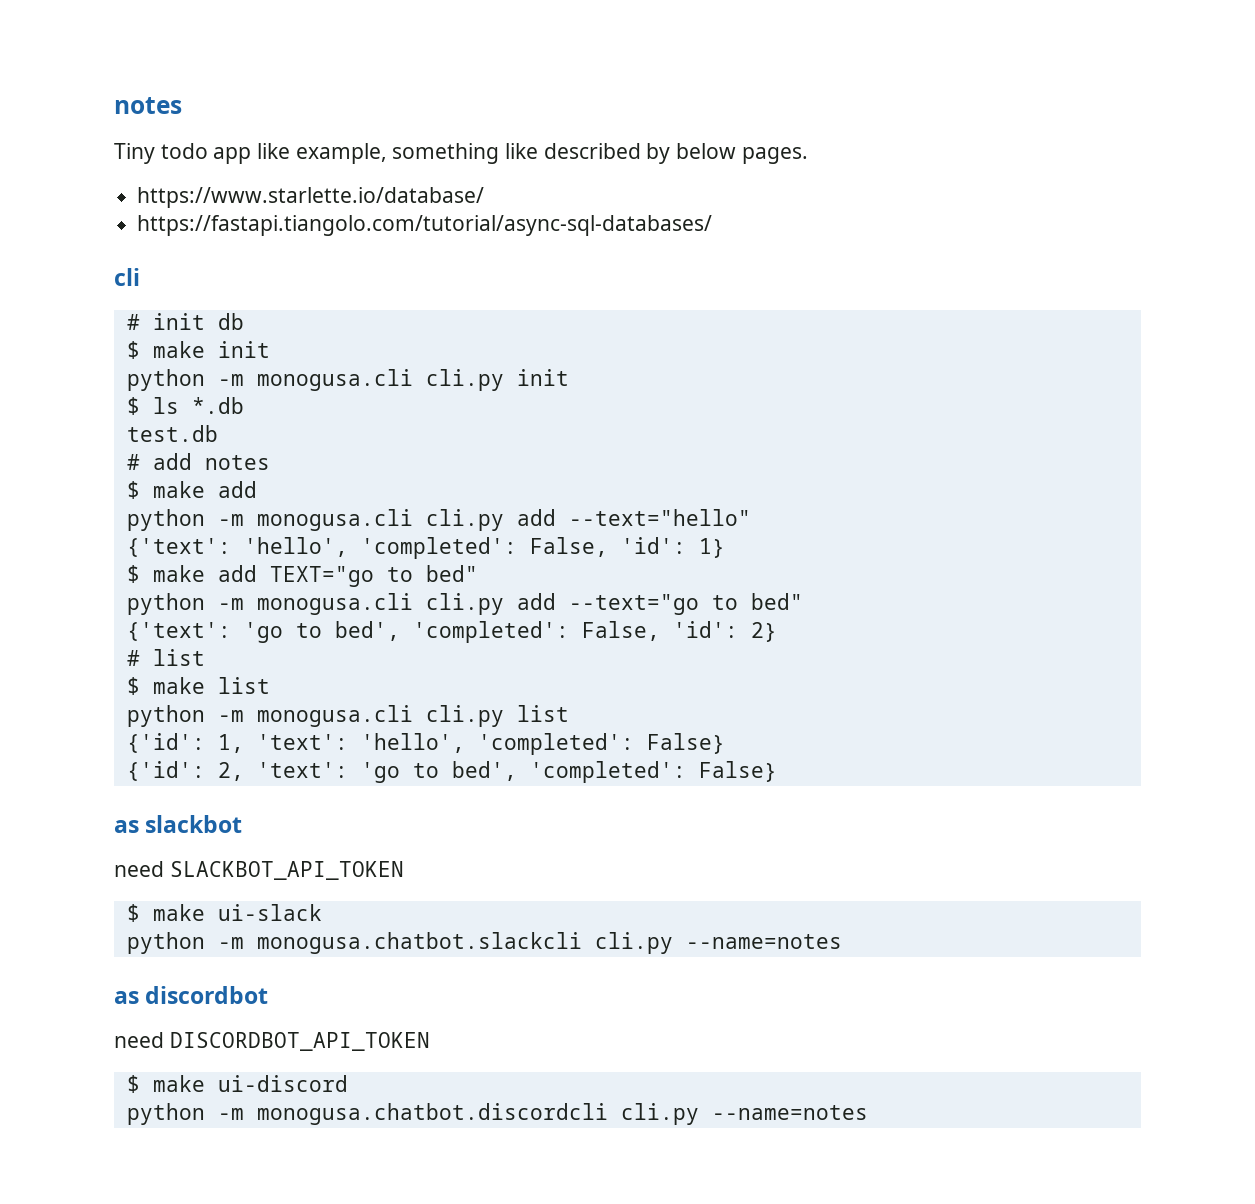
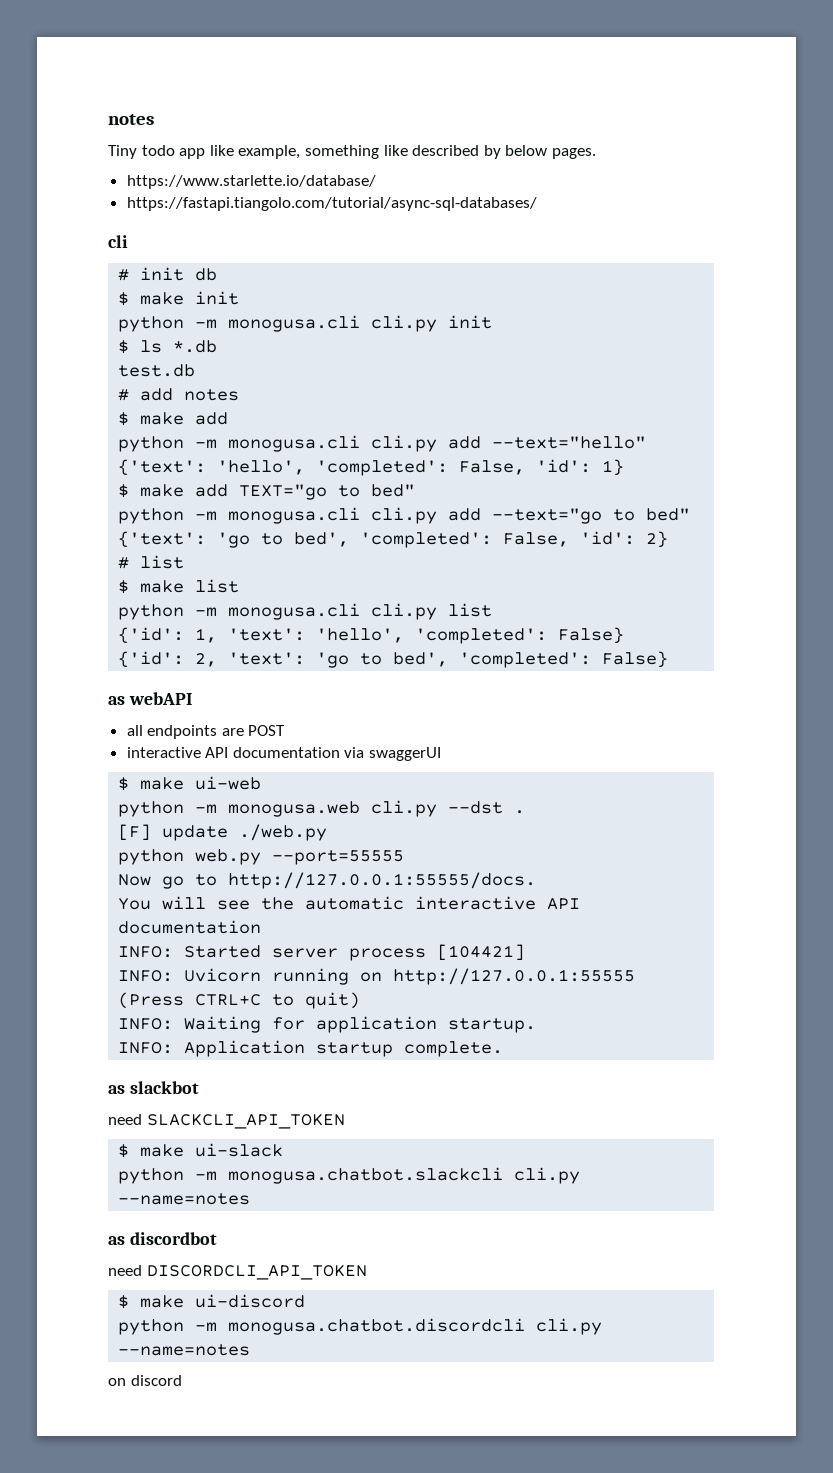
(777, 771) none -> [108,692,192,705] [126,725,286,739] [126,747,442,761] [118,776,262,791] [118,800,526,817] [118,824,328,841] [118,849,405,865] [118,872,537,889] [118,896,581,910] [118,920,262,934] [118,944,526,961] [118,968,636,985] [118,992,361,1009] [118,1016,537,1033] [118,1040,504,1057] // as webAPI // all endpoints are POST // interactive API documentation via swaggerUI // $ make ui-web // python -m monogusa.web cli.py --dst . // [F] update ./web.py // python web.py --port=55555 // Now go to http://127.0.0.1:55555/docs. // You will see the automatic interactive API documentation // INFO: Started server process [104421] // INFO: Uvicorn running on http://127.0.0.1:55555 (Press CTRL+C to quit) // INFO: Waiting for application startup. // INFO: Application startup complete.
[169,861,404,880] SLACKBOT_API_TOKEN -> [146,1114,345,1129] SLACKCLI_API_TOKEN
[169,1032,430,1051] DISCORDBOT_API_TOKEN -> [146,1265,367,1280] DISCORDCLI_API_TOKEN
(868, 1112) none -> [108,1375,182,1386] // on discord

